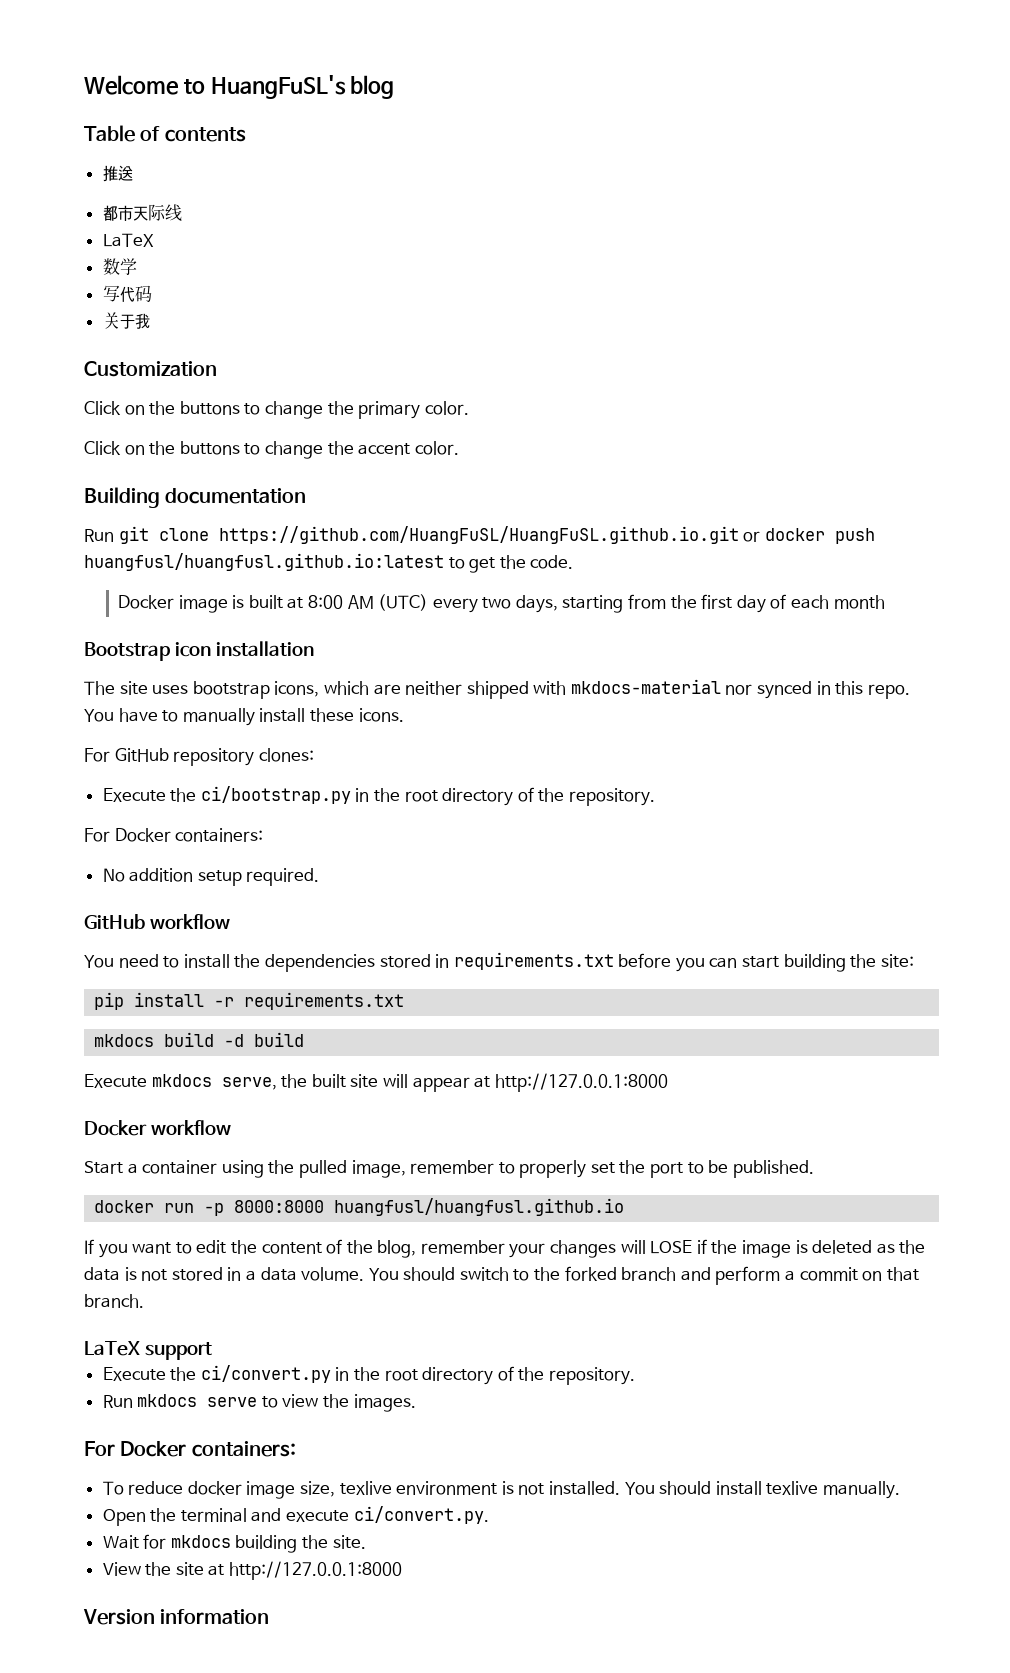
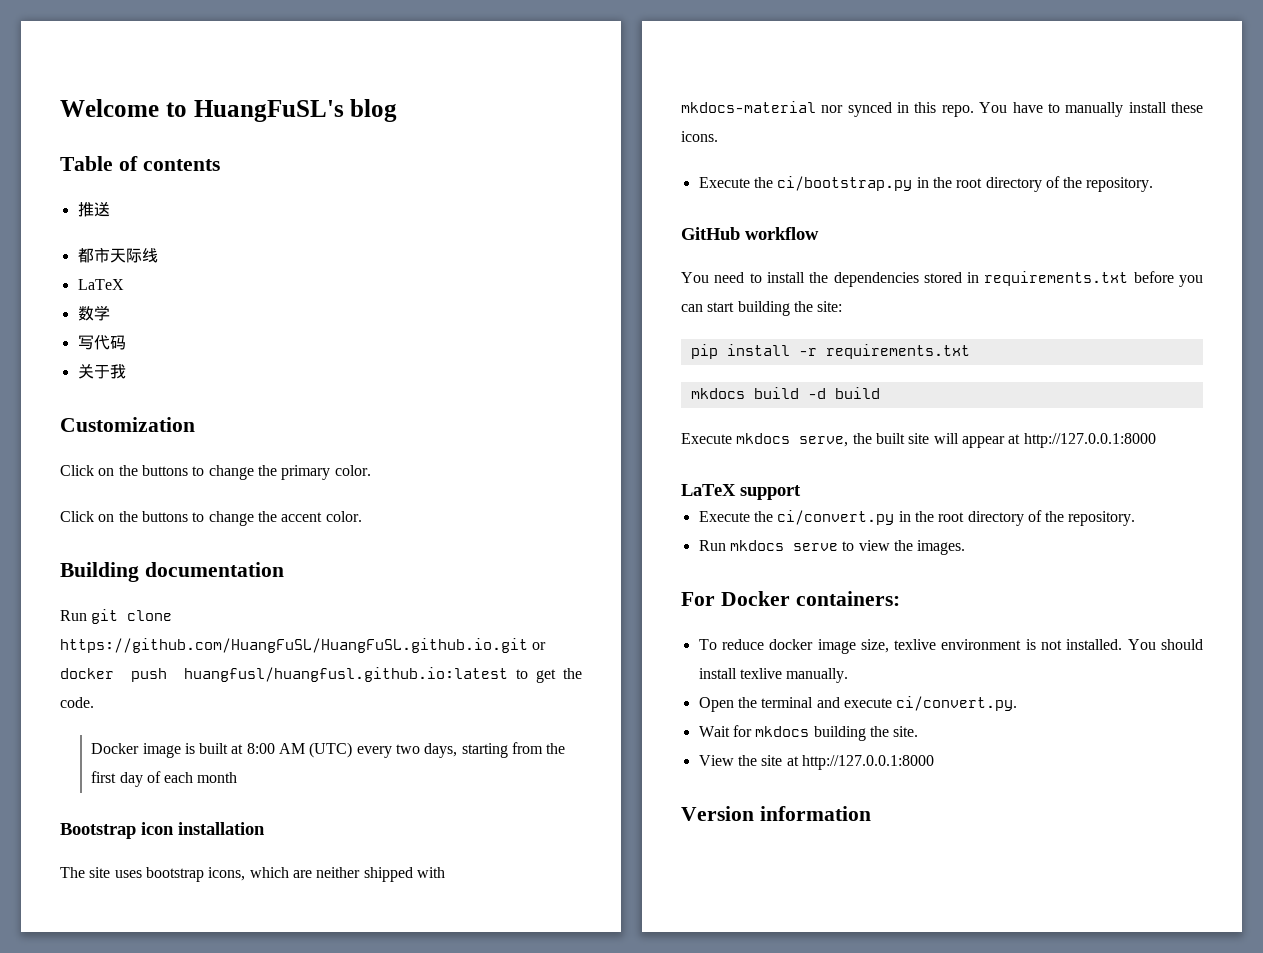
[84,748,314,766] // For GitHub repository clones: -> (718, 136) none
[84,828,264,842] [102,868,320,886] // For Docker containers: // No addition setup required. -> (1154, 184) none
[84,1120,231,1136] [84,1160,814,1178] [94,1198,625,1216] [84,1239,926,1258] [84,1266,919,1285] [84,1294,144,1308] // Docker workflow // Start a container using the pulled image, remember to properly set the port to be published. // docker run -p 8000:8000 huangfusl/huangfusl.github.io // If you want to edit the content of the blog, remember your changes will LOSE if the image is deleted as the data is not stored in a data volume. You should switch to the forked branch and perform a commit on that branch. -> (1156, 440) none

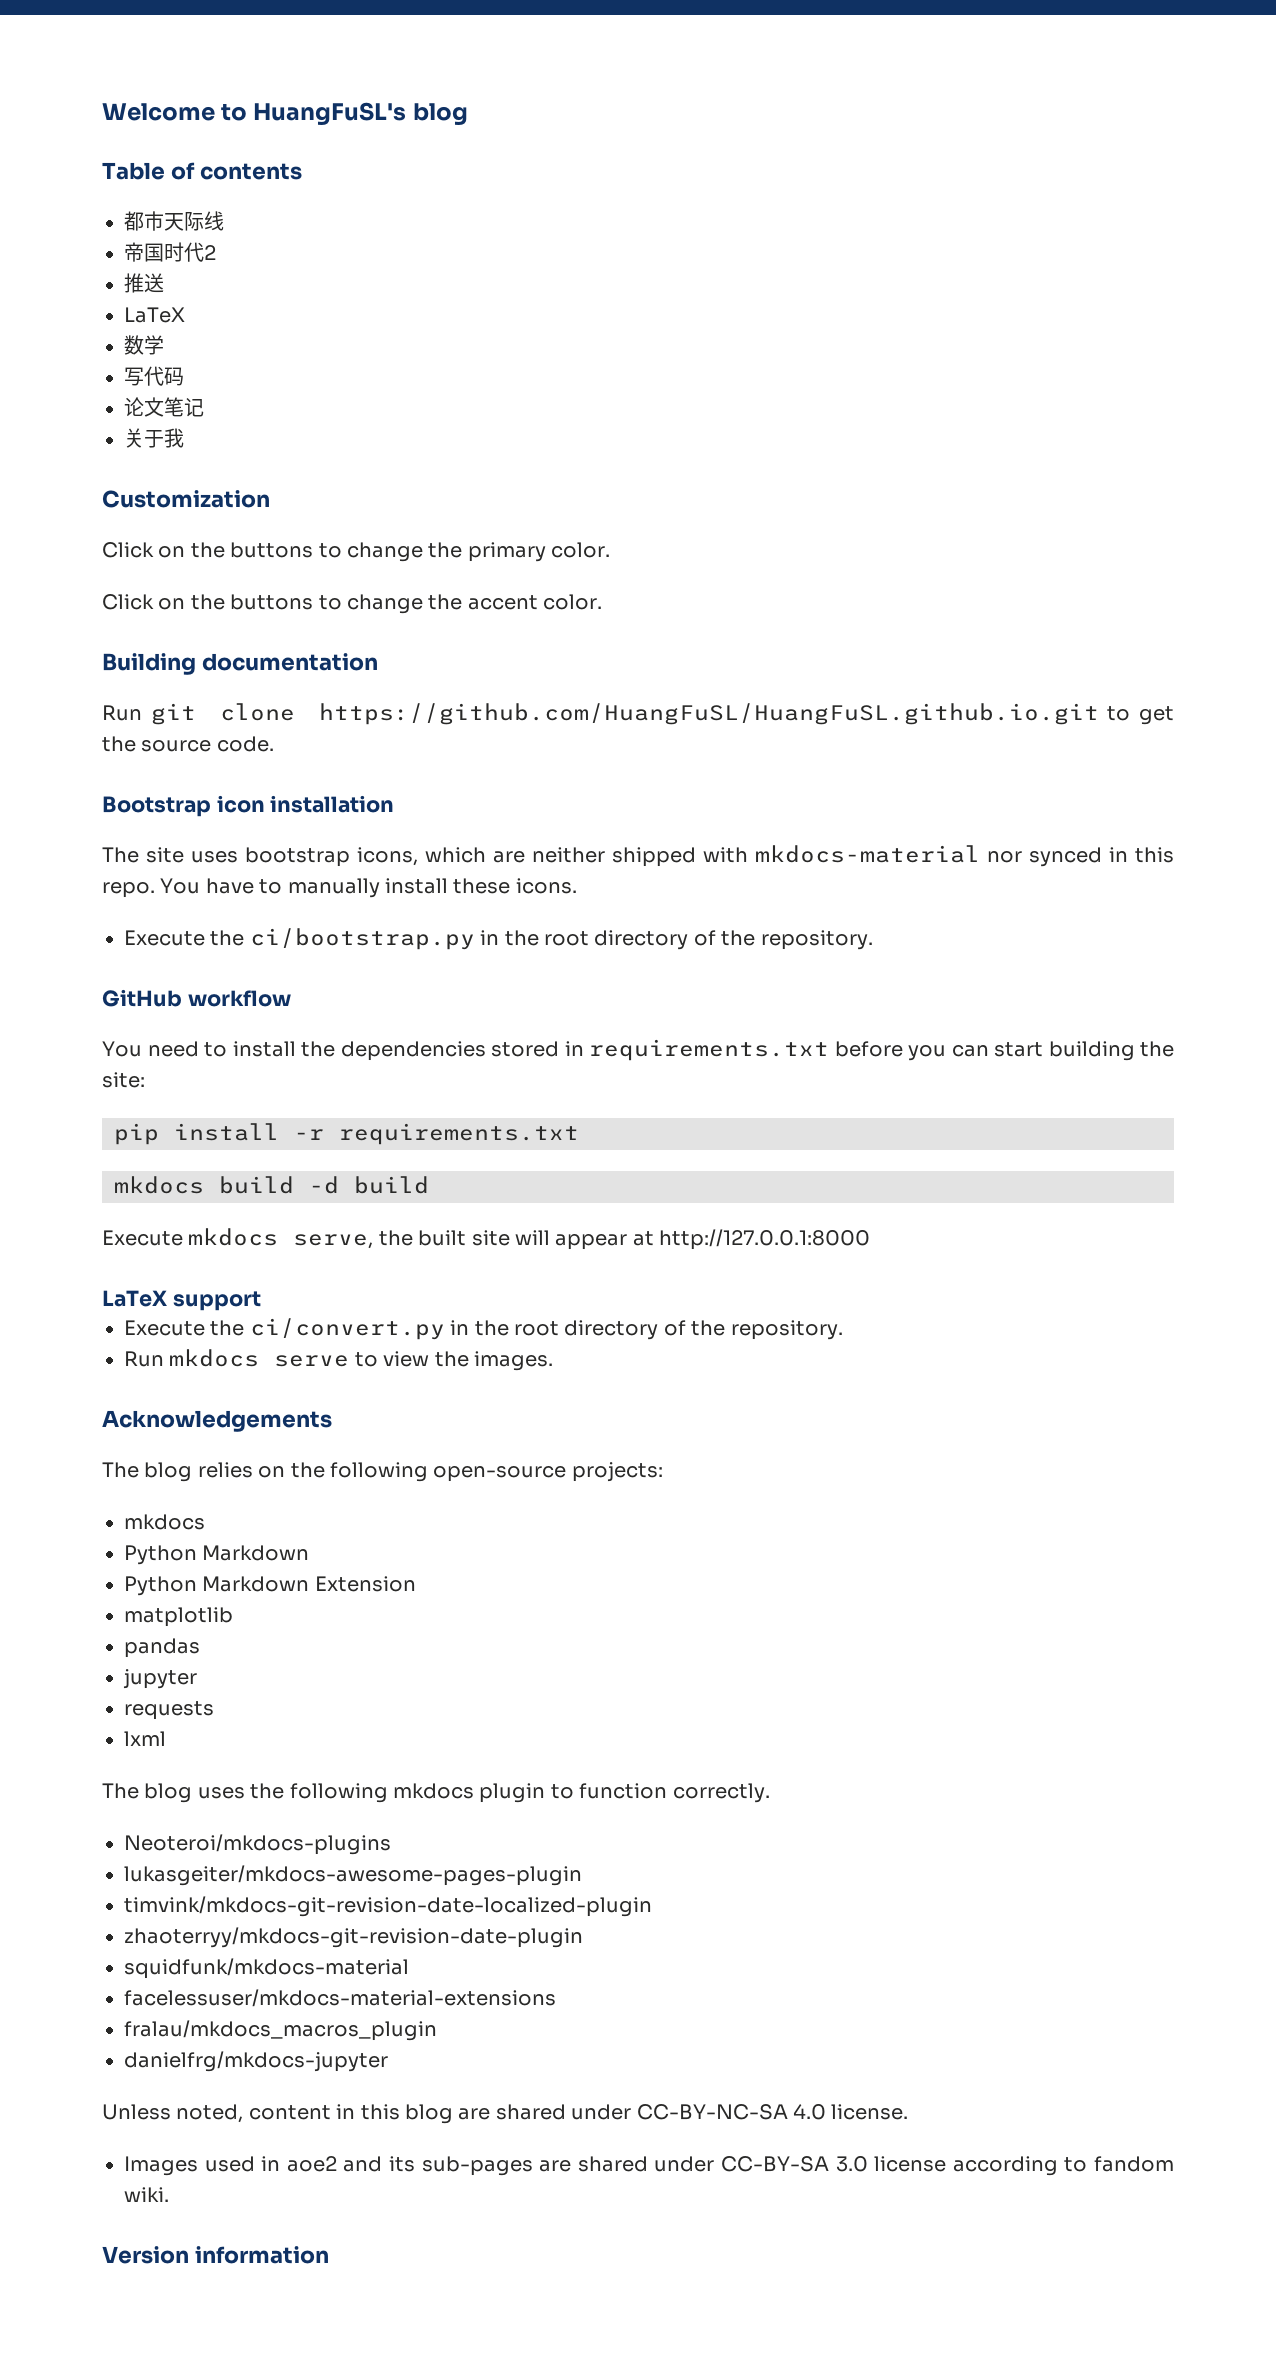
[77,201,110,217] // 推送 -> (302, 171) none
(158, 255) none -> [124,242,216,262] [124,273,164,293] // 帝国时代2 // 推送
(126, 342) none -> [124,397,204,417] // 论文笔记
[532,642,547,650] [60,667,508,682] or docker push huangfusl/huangfusl.github.io:latest -> (1099, 714) none
(582, 673) none -> [141,739,212,752] source
[91,742,566,758] [91,771,238,787] // Docker image is built at 8:00 AM (UTC) every two days, starting from the first day of each month -> (274, 744) none
[681,591,900,606] [698,639,1203,654] [698,668,849,683] [698,696,1018,712] [698,725,919,741] [698,755,934,770] For Docker containers: // To reduce docker image size, texlive environment is not installed. You should install texlive manually. // Open the terminal and execute ci/convert.py. // Wait for mkdocs building the site. // View the site at http://127.0.0.1:8000 -> [102,1410,332,1432] [102,1462,663,1482] [124,1514,205,1530] [124,1545,310,1565] [124,1576,416,1596] [124,1607,233,1627] [124,1638,200,1658] [123,1669,197,1689] [124,1701,214,1720] [124,1731,166,1746] [102,1783,770,1803] [124,1834,391,1855] [124,1865,582,1886] [124,1896,652,1917] [124,1927,583,1948] [124,1958,409,1979] [124,1989,556,2007] [124,2020,437,2041] [124,2051,388,2072] [102,2104,909,2124] [124,2156,1175,2176] [124,2187,169,2202] Acknowledgements // The blog relies on the following open-source projects: // mkdocs // Python Markdown // Python Markdown Extension // matplotlib // pandas // jupyter // requests // lxml // The blog uses the following mkdocs plugin to function correctly. // Neoteroi/mkdocs-plugins // lukasgeiter/mkdocs-awesome-pages-plugin // timvink/mkdocs-git-revision-date-localized-plugin // zhaoterryy/mkdocs-git-revision-date-plugin // squidfunk/mkdocs-material // facelessuser/mkdocs-material-extensions // fralau/mkdocs_macros_plugin // danielfrg/mkdocs-jupyter // Unless noted, content in this blog are shared under CC-BY-NC-SA 4.0 license. // Images used in aoe2 and its sub-pages are shared under CC-BY-SA 3.0 license according to fandom wiki.

